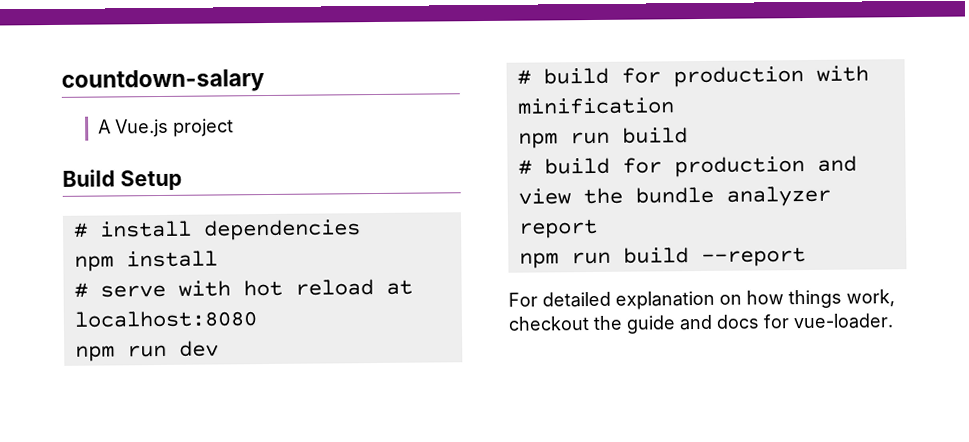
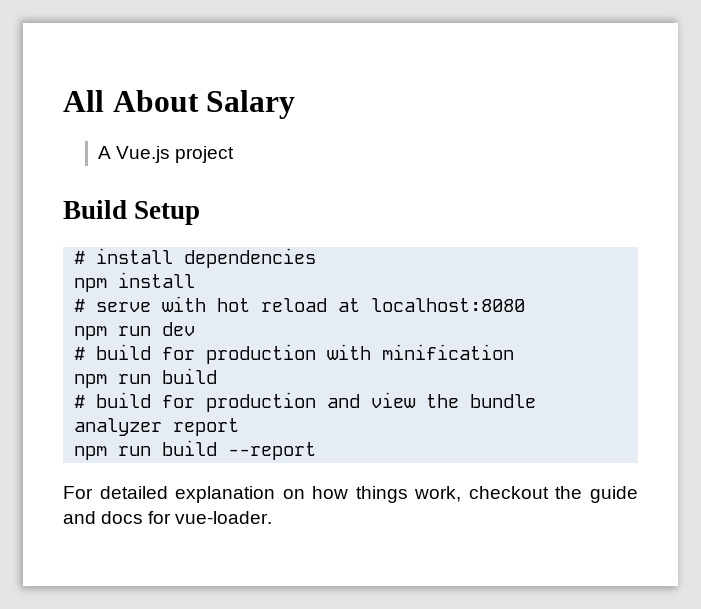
[61,69,265,93] countdown-salary -> [63,90,296,119] All About Salary

